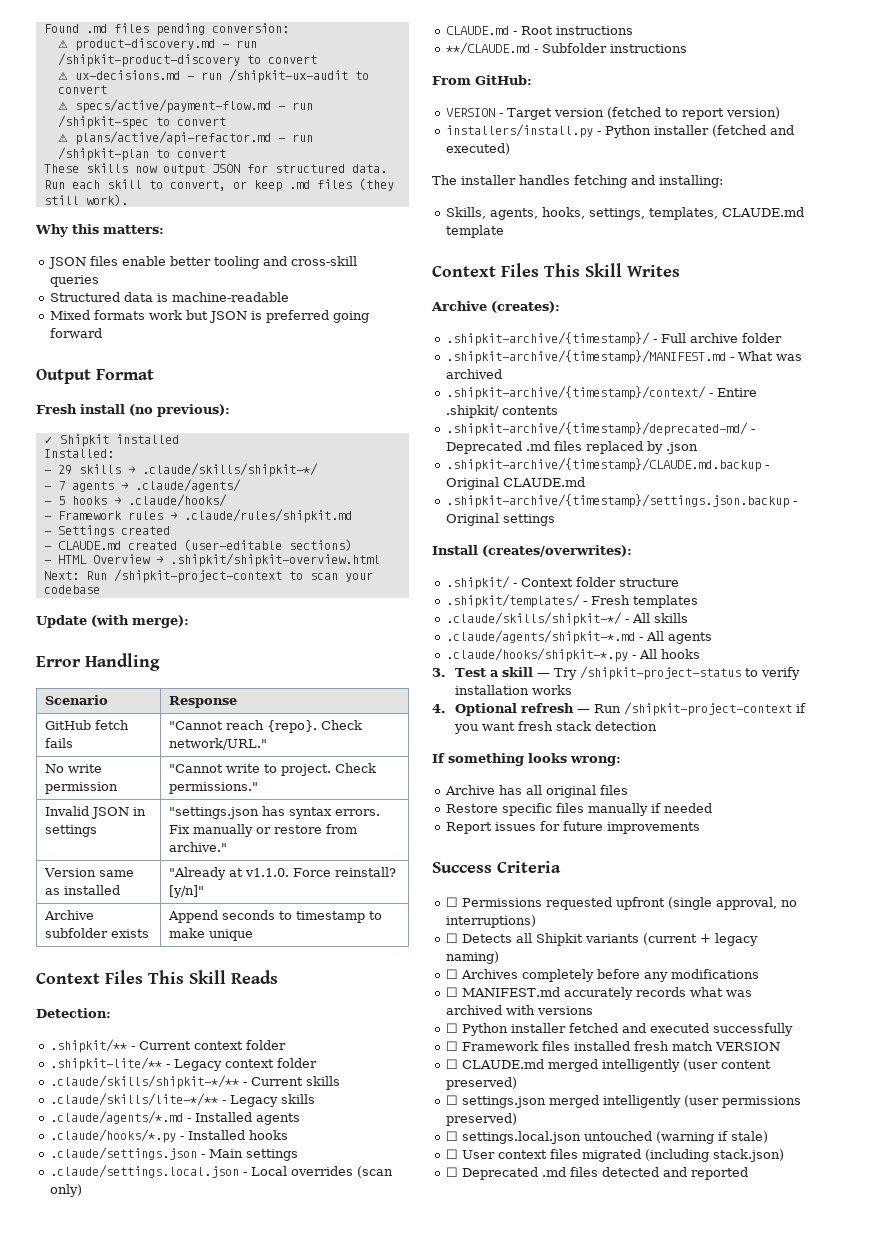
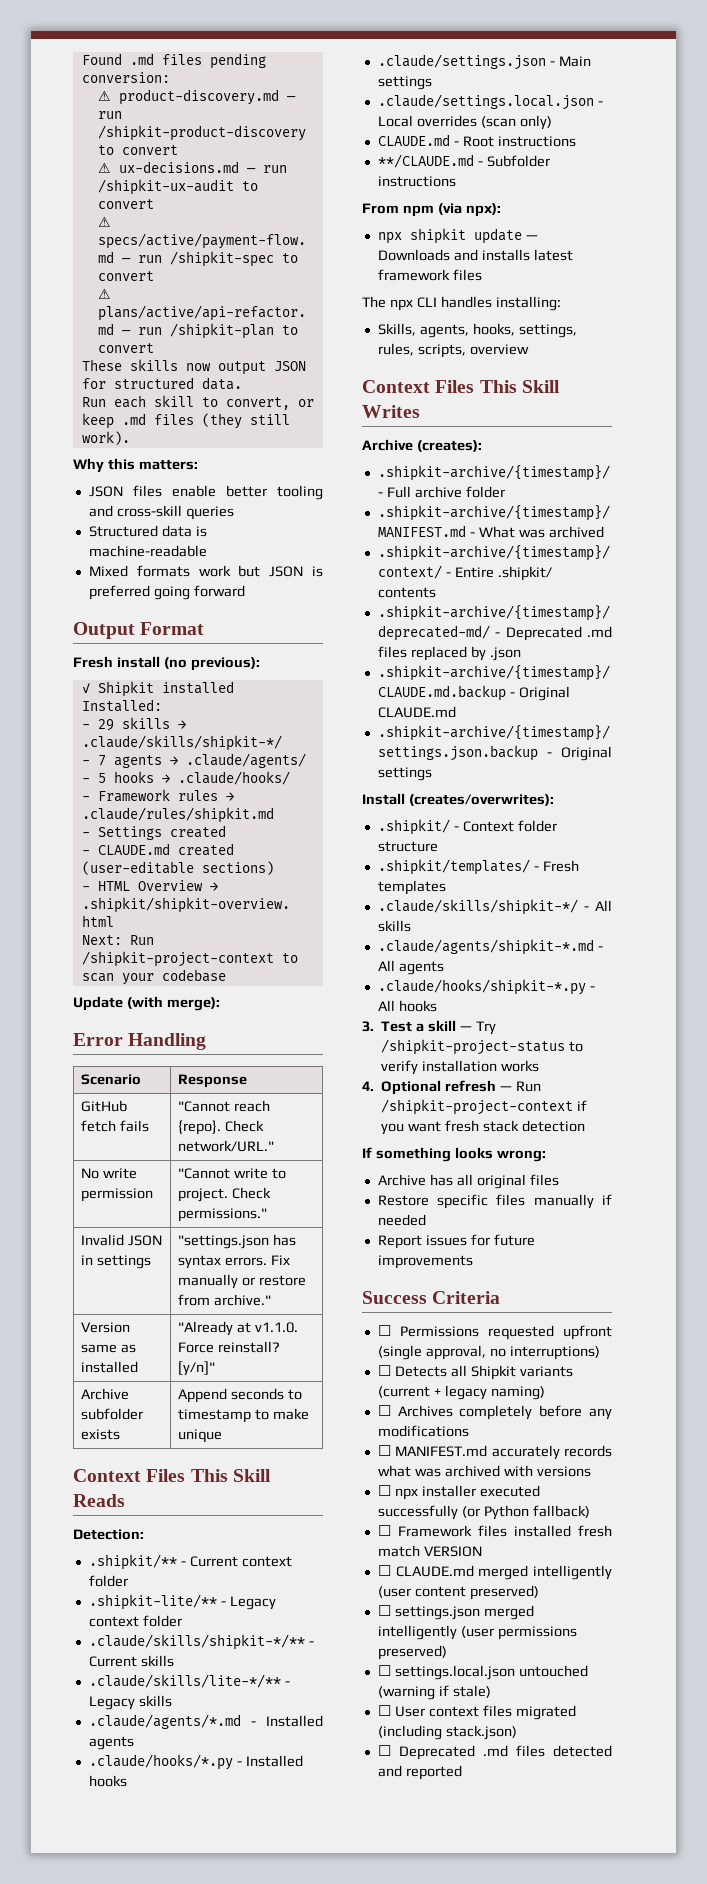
[475,75,532,85] [446,107,781,120] [446,124,795,138] [446,143,511,155] [432,175,655,188] GitHub: // VERSION - Target version (fetched to report version) // installers/install.py - Python installer (fetched and executed) // The installer handles fetching and -> [402,203,501,217] [377,228,538,244] [377,249,573,261] [377,269,482,281] [362,296,492,311] npm (via npx): // npx shipkit update — Downloads and installs latest framework files // The npx CLI handles
[649,207,805,220] [446,225,505,238] templates, CLAUDE.md template -> [377,343,529,358] rules, scripts, overview
[462,1023,647,1036] Python installer fetched and -> [394,1485,476,1500] npx installer
(794, 1029) none -> [461,1505,590,1520] (or Python fallback)

